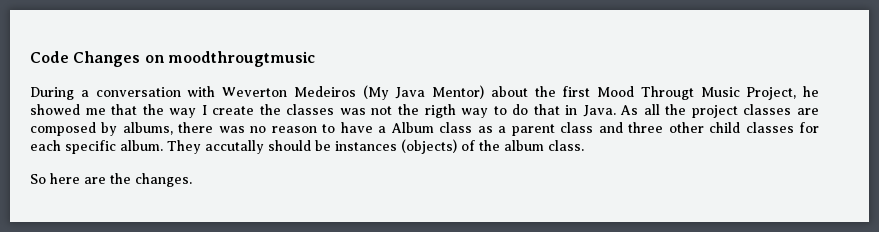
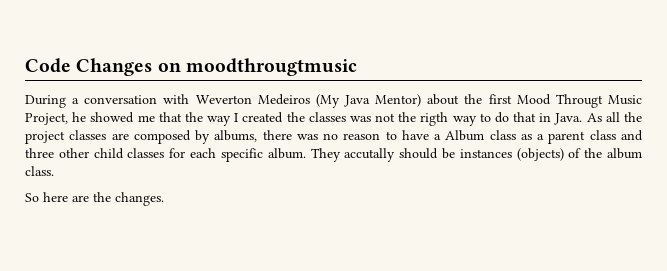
[212,106,255,115] create -> [242,112,284,123] created

